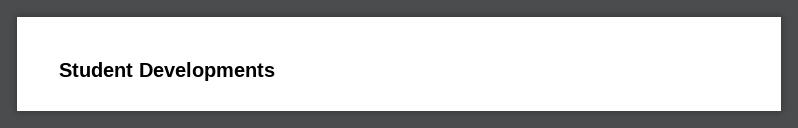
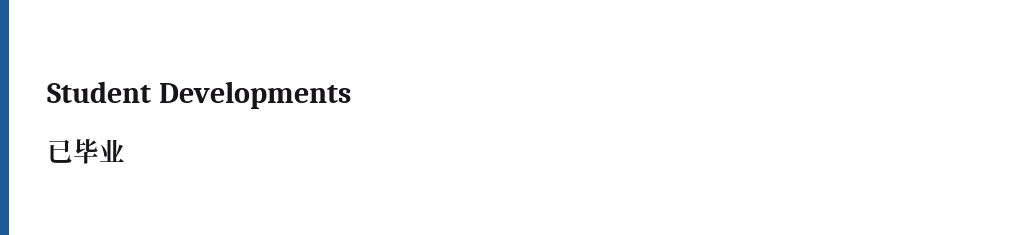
(275, 71) none -> [47,139,125,164] // 已毕业

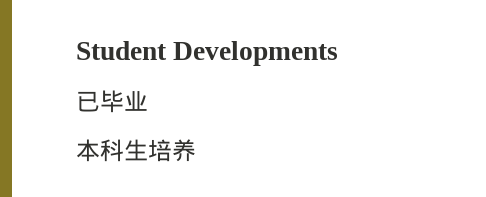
(125, 150) none -> [76,139,196,162] // 本科生培养

